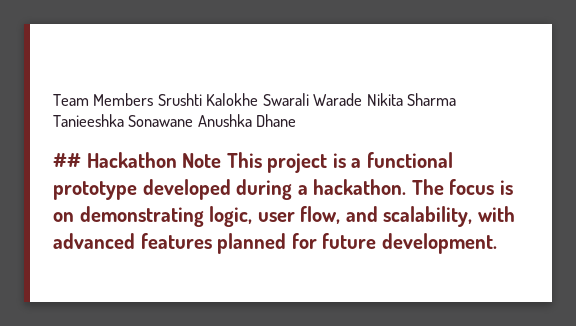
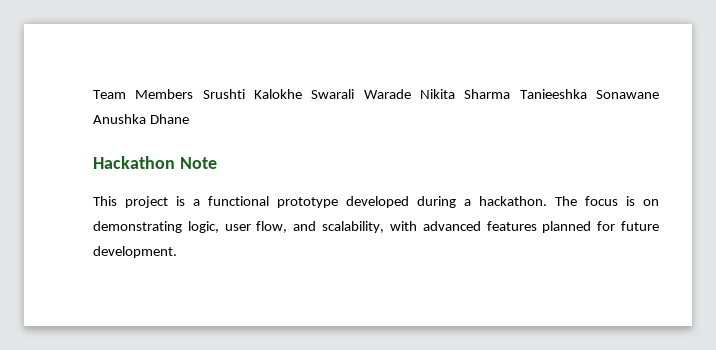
[53,153,81,168] ## -> (189, 119) none
(222, 160) none -> (217, 163) //

